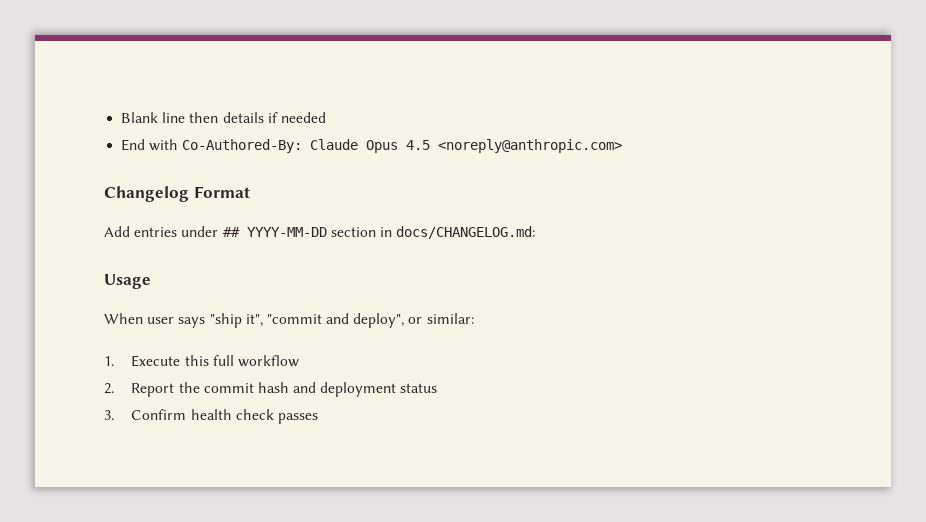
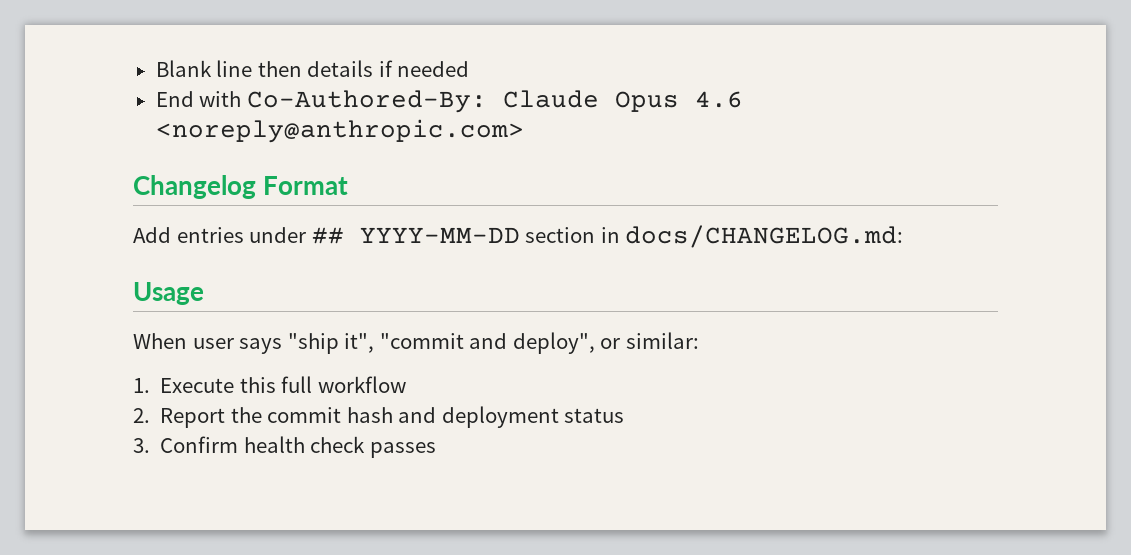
[406,140,431,150] 4.5 -> [694,91,743,108] 4.6

